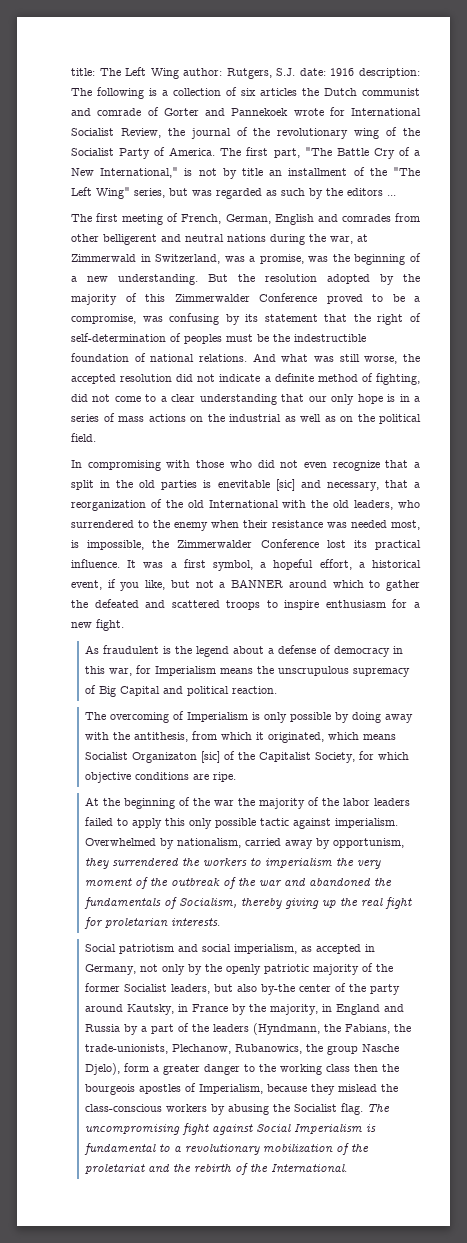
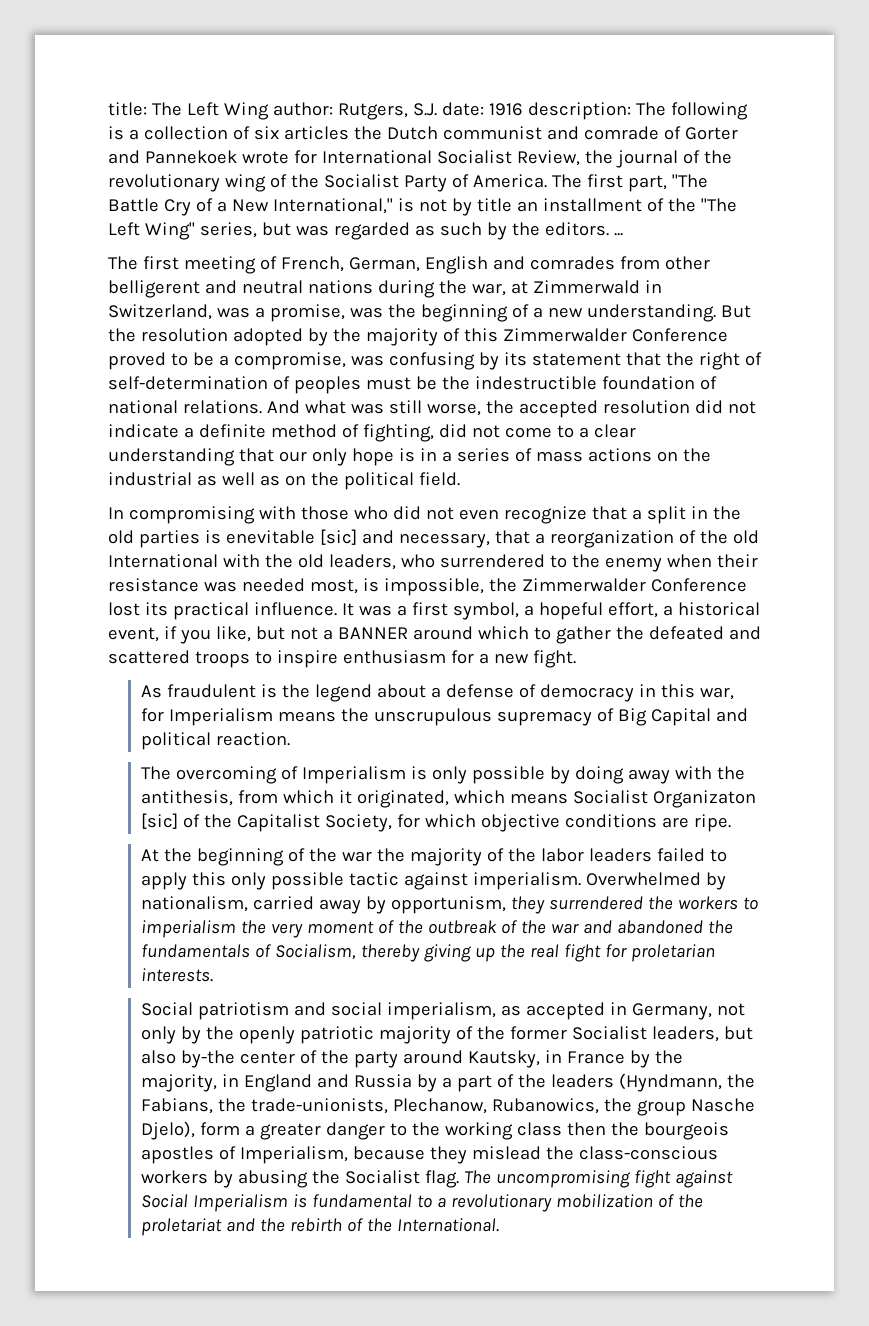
[347,188,383,196] editors -> [544,222,609,236] editors.

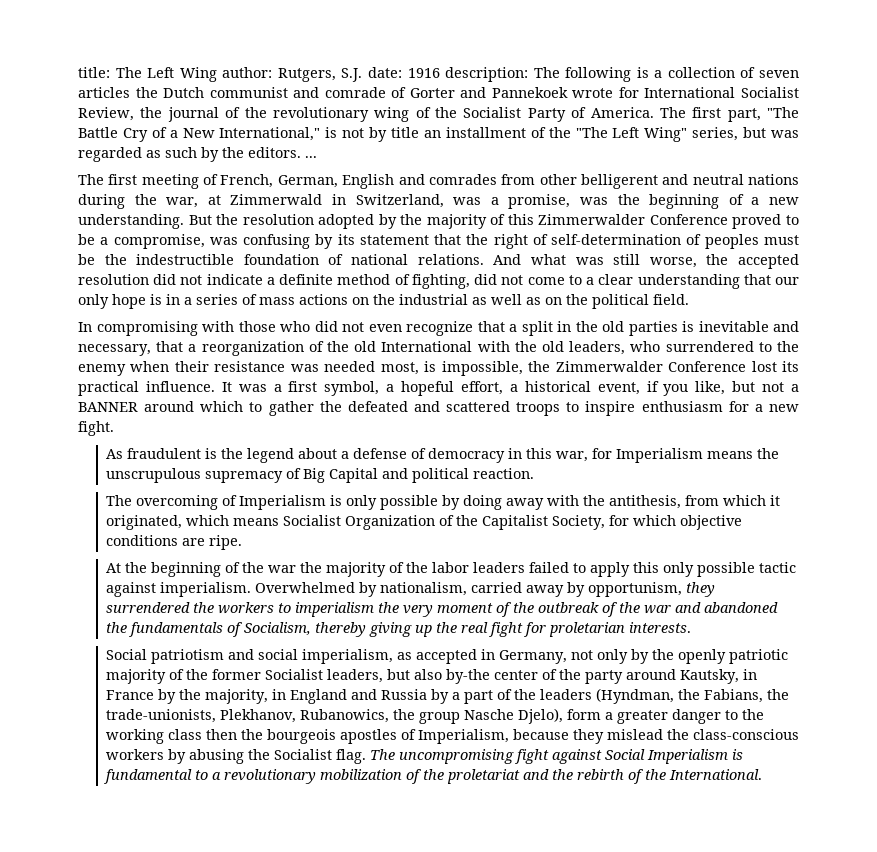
[253,126,279,140] six -> [759,70,799,78] seven
[225,529,357,545] enevitable [sic] -> [698,321,769,332] inevitable
[653,790,757,808] [141,813,179,829] Organizaton [sic] -> [344,515,435,530] Organization
[619,1073,723,1092] (Hyndmann, -> [595,688,674,704] (Hyndman,
[393,1098,488,1114] Plechanow, -> [219,709,296,723] Plekhanov,

